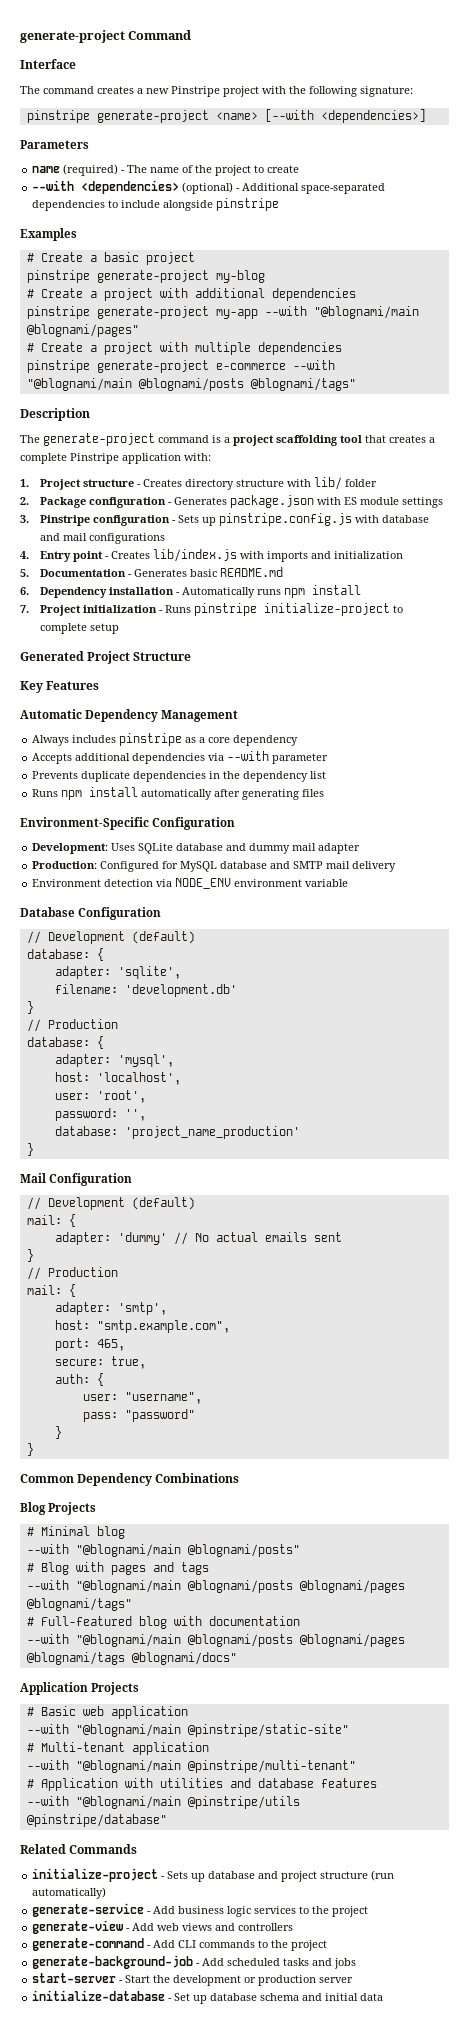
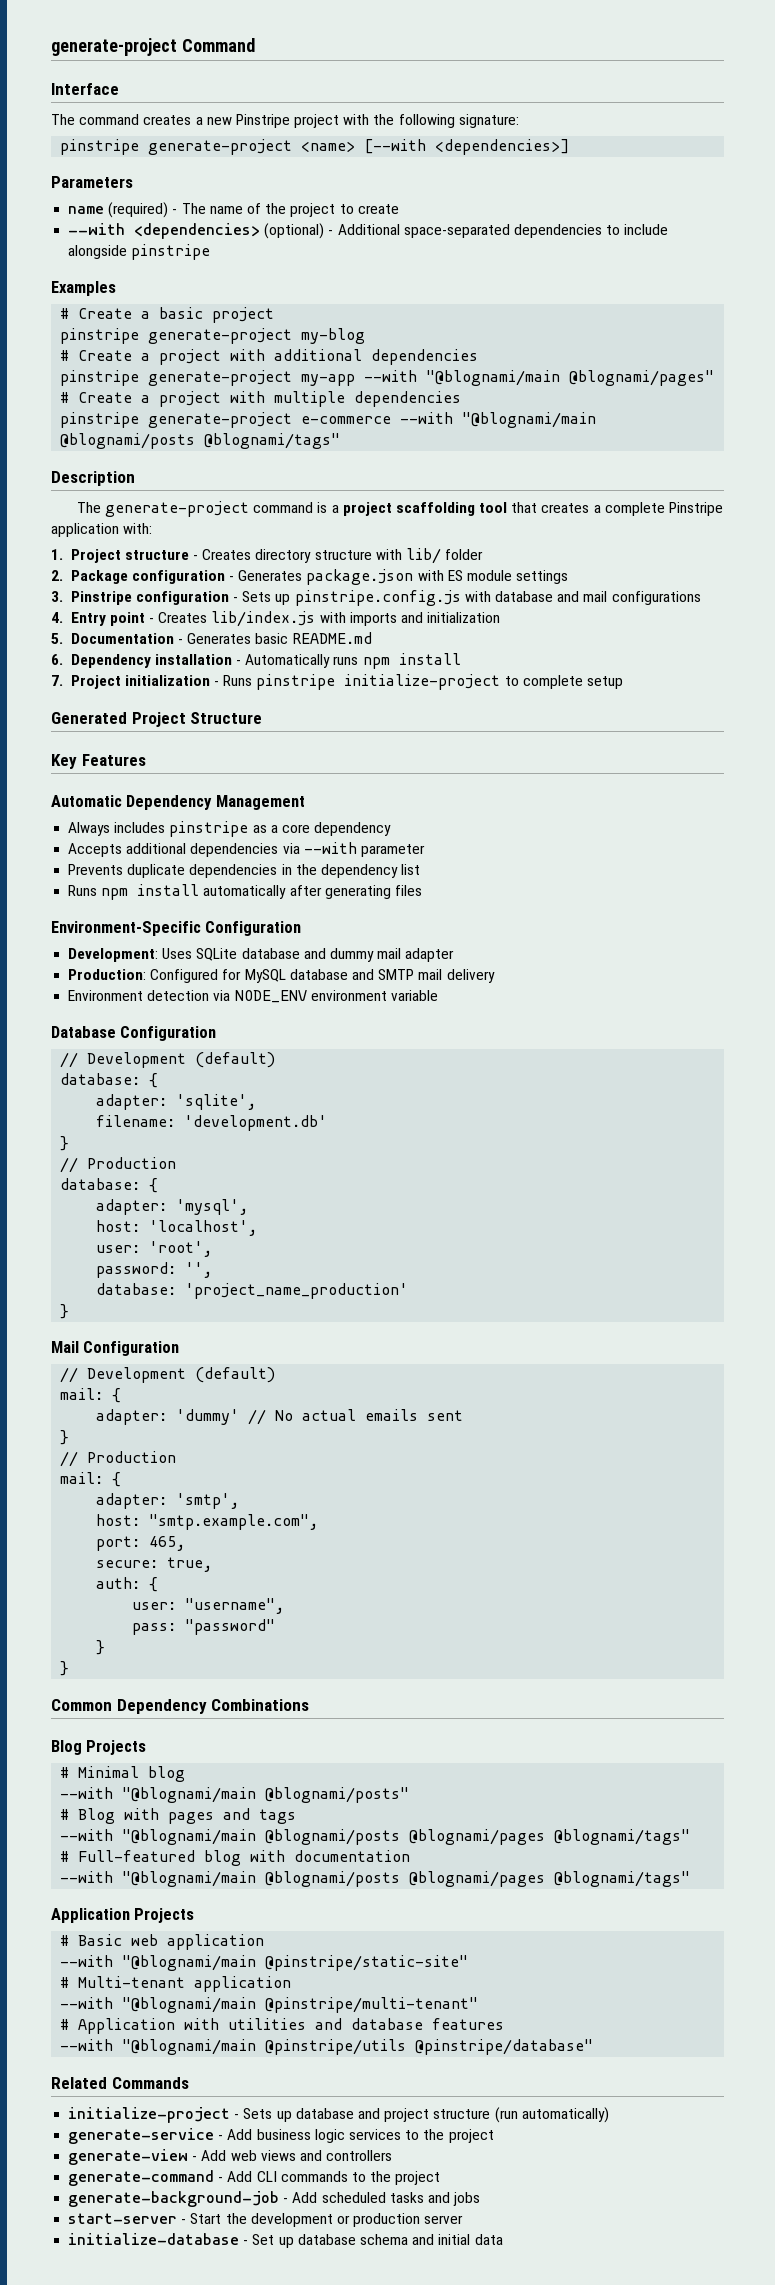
[26,1652,237,1665] @blognami/tags @blognami/docs" -> [554,1871,691,1887] @blognami/tags"

